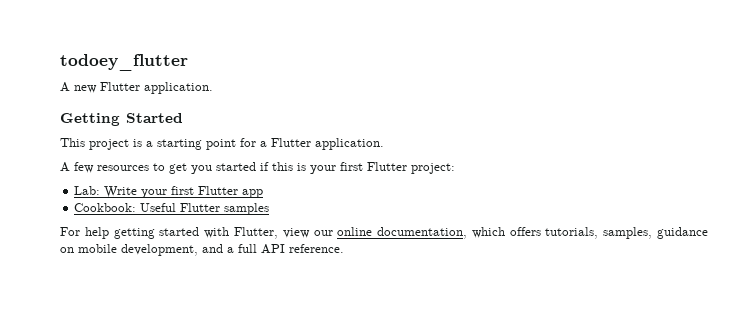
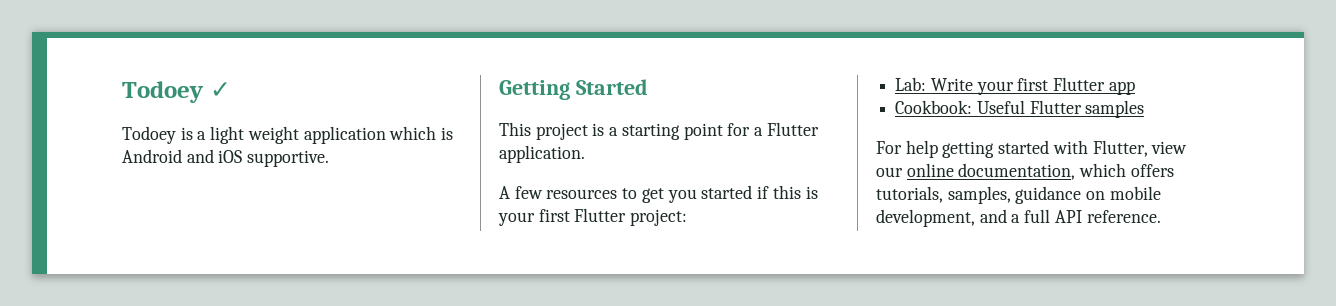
[60,54,188,71] [60,82,213,94] todoey_flutter // A new Flutter application. -> [122,81,231,103] [122,126,454,144] [122,149,330,167] Todoey ✓ // Todoey is a light weight application which is Android and iOS supportive.

